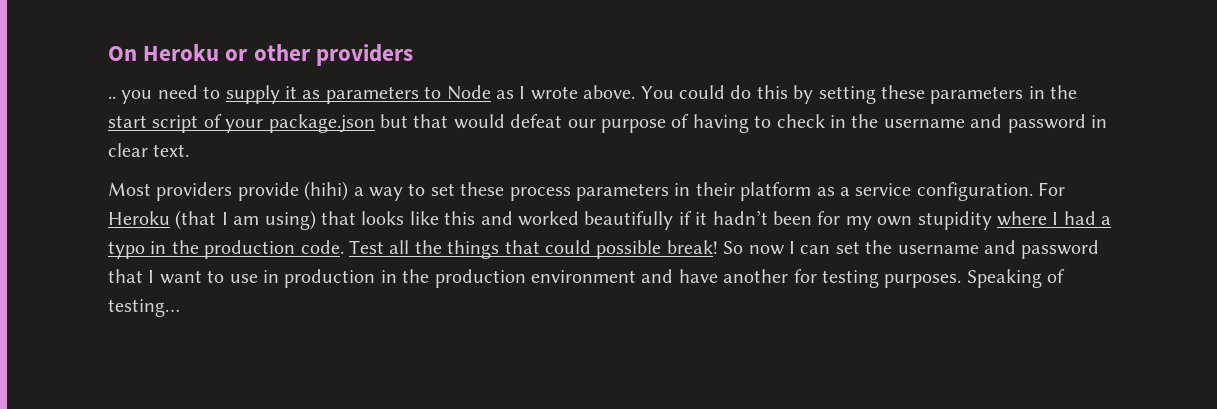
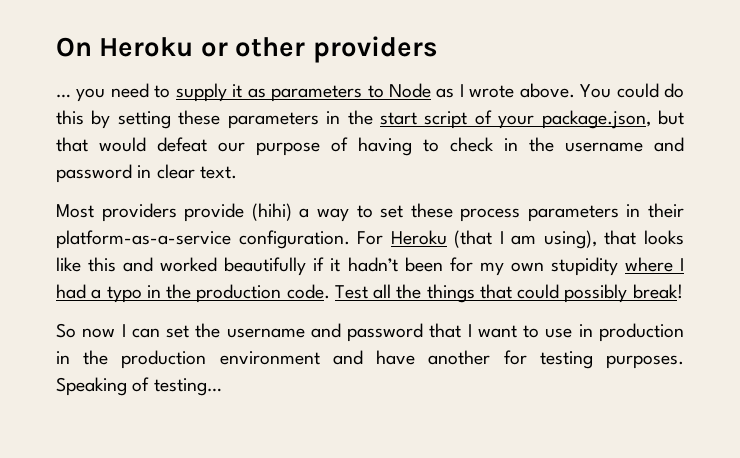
[108,96,116,99] .. -> [56,94,71,98] …
[268,114,375,133] package.json -> [541,110,651,129] package.json,
[740,182,912,201] platform as a service -> [56,230,231,249] platform-as-a-service
[264,210,316,230] using) -> [543,230,597,249] using),
[596,240,662,259] possible -> [564,284,628,303] possibly
(718, 247) none -> (683, 291) //

